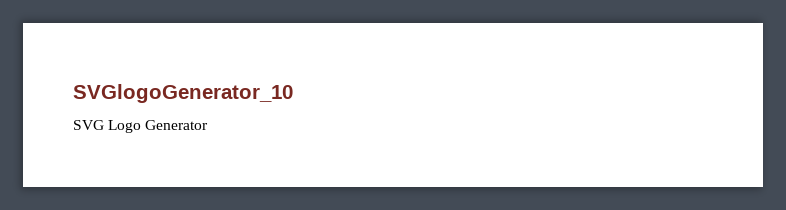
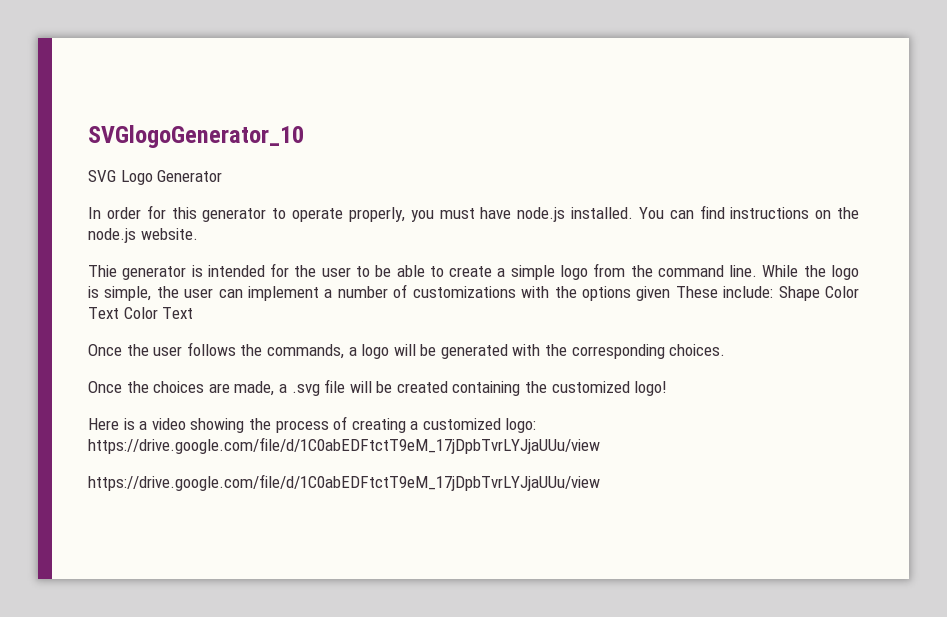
(209, 125) none -> [88,205,860,222] [88,228,198,243] [88,263,860,280] [88,284,859,301] [88,307,194,319] [88,342,726,359] [88,379,668,396] [88,416,537,433] [88,437,600,454] [88,474,600,491] // In order for this generator to operate properly, you must have node.js installed. You can find instructions on the node.js website. // Thie generator is intended for the user to be able to create a simple logo from the command line. While the logo is simple, the user can implement a number of customizations with the options given These include: Shape Color Text Color Text // Once the user follows the commands, a logo will be generated with the corresponding choices. // Once the choices are made, a .svg file will be created containing the customized logo! // Here is a video showing the process of creating a customized logo: https://drive.google.com/file/d/1C0abEDFtctT9eM_17jDpbTvrLYJjaUUu/view // https://drive.google.com/file/d/1C0abEDFtctT9eM_17jDpbTvrLYJjaUUu/view

